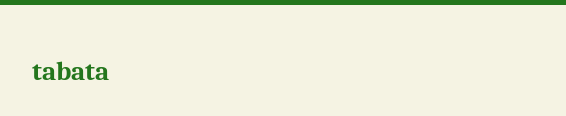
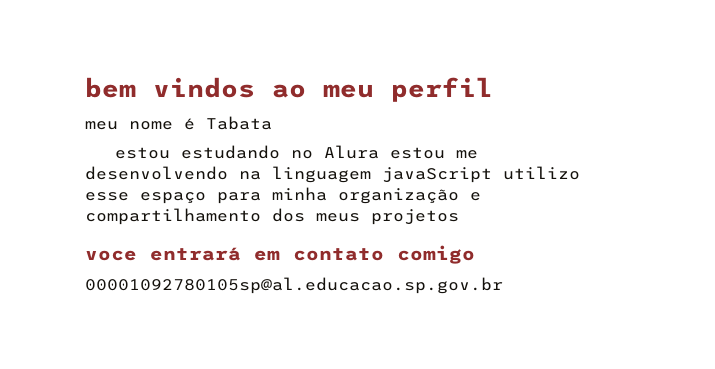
[32,61,109,80] tabata -> [85,77,493,102] [85,116,272,130] [114,145,478,159] [85,166,580,183] [85,187,481,204] [85,208,459,225] [85,245,475,264] [85,277,503,294] bem vindos ao meu perfil // meu nome é Tabata // estou estudando no Alura estou me desenvolvendo na linguagem javaScript utilizo esse espaço para minha organização e compartilhamento dos meus projetos // voce entrará em contato comigo // 00001092780105sp@al.educacao.sp.gov.br

